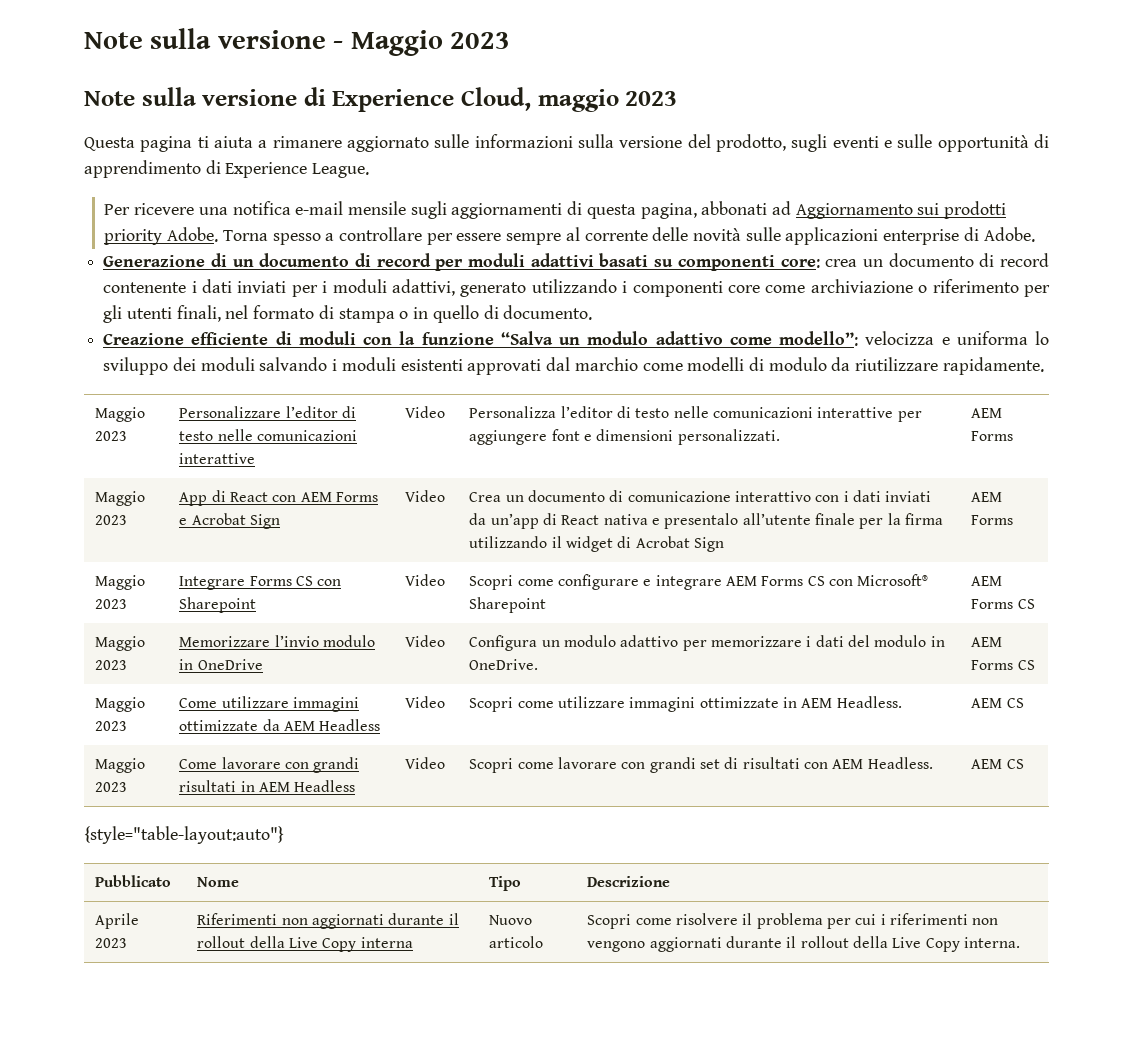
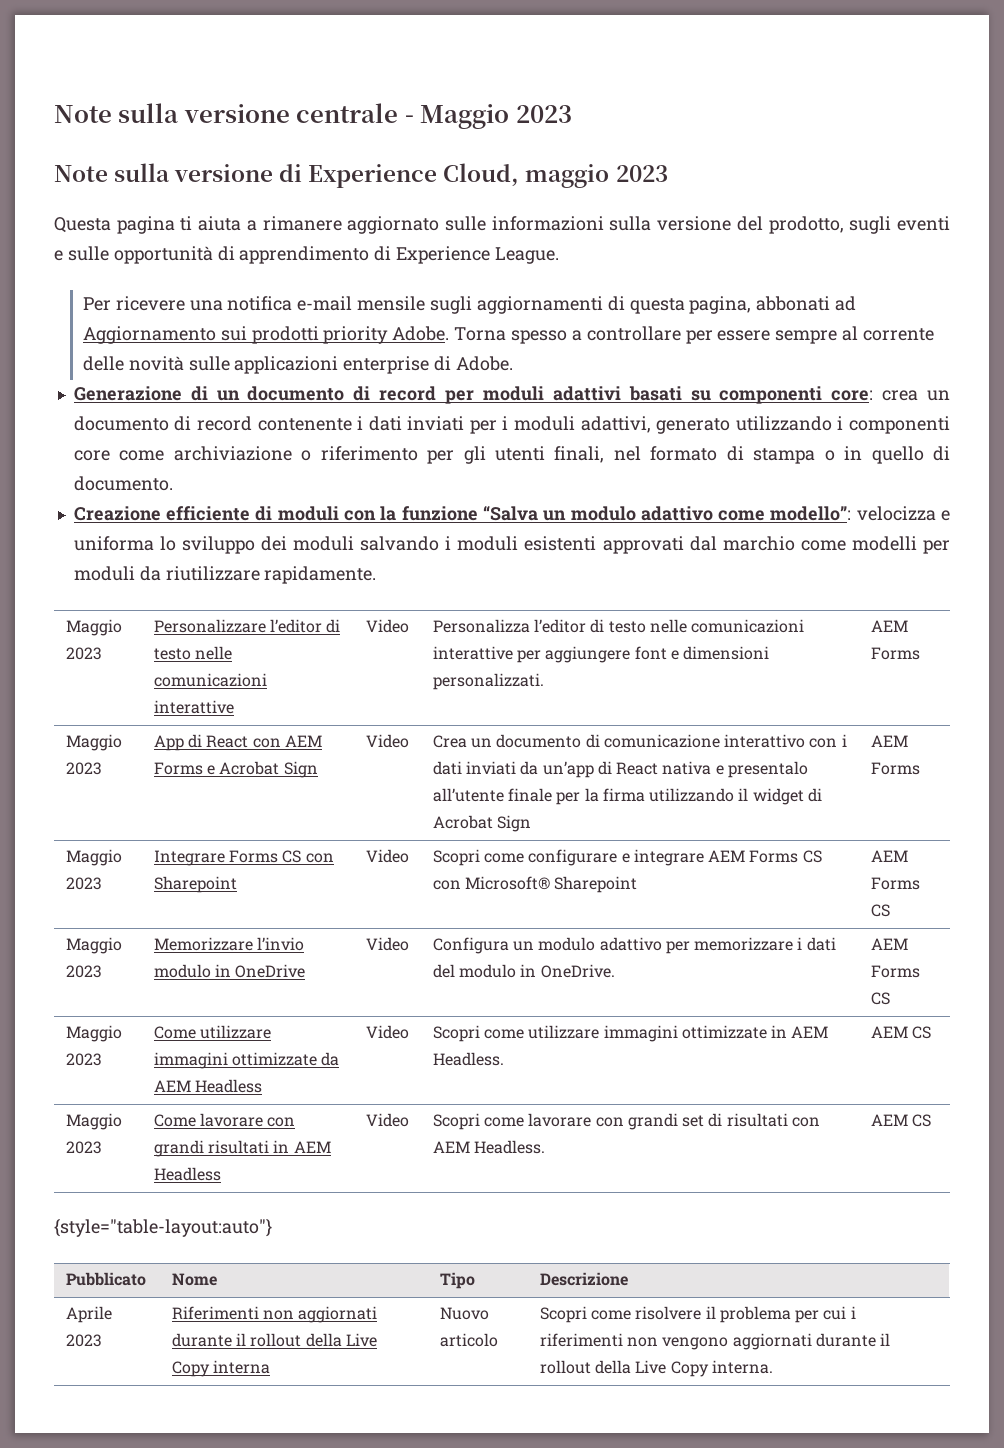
[84,28,326,49] Note sulla versione -> [54,103,399,123] Note sulla versione centrale
[748,357,827,371] di modulo -> [923,540,950,554] [73,566,135,581] per moduli

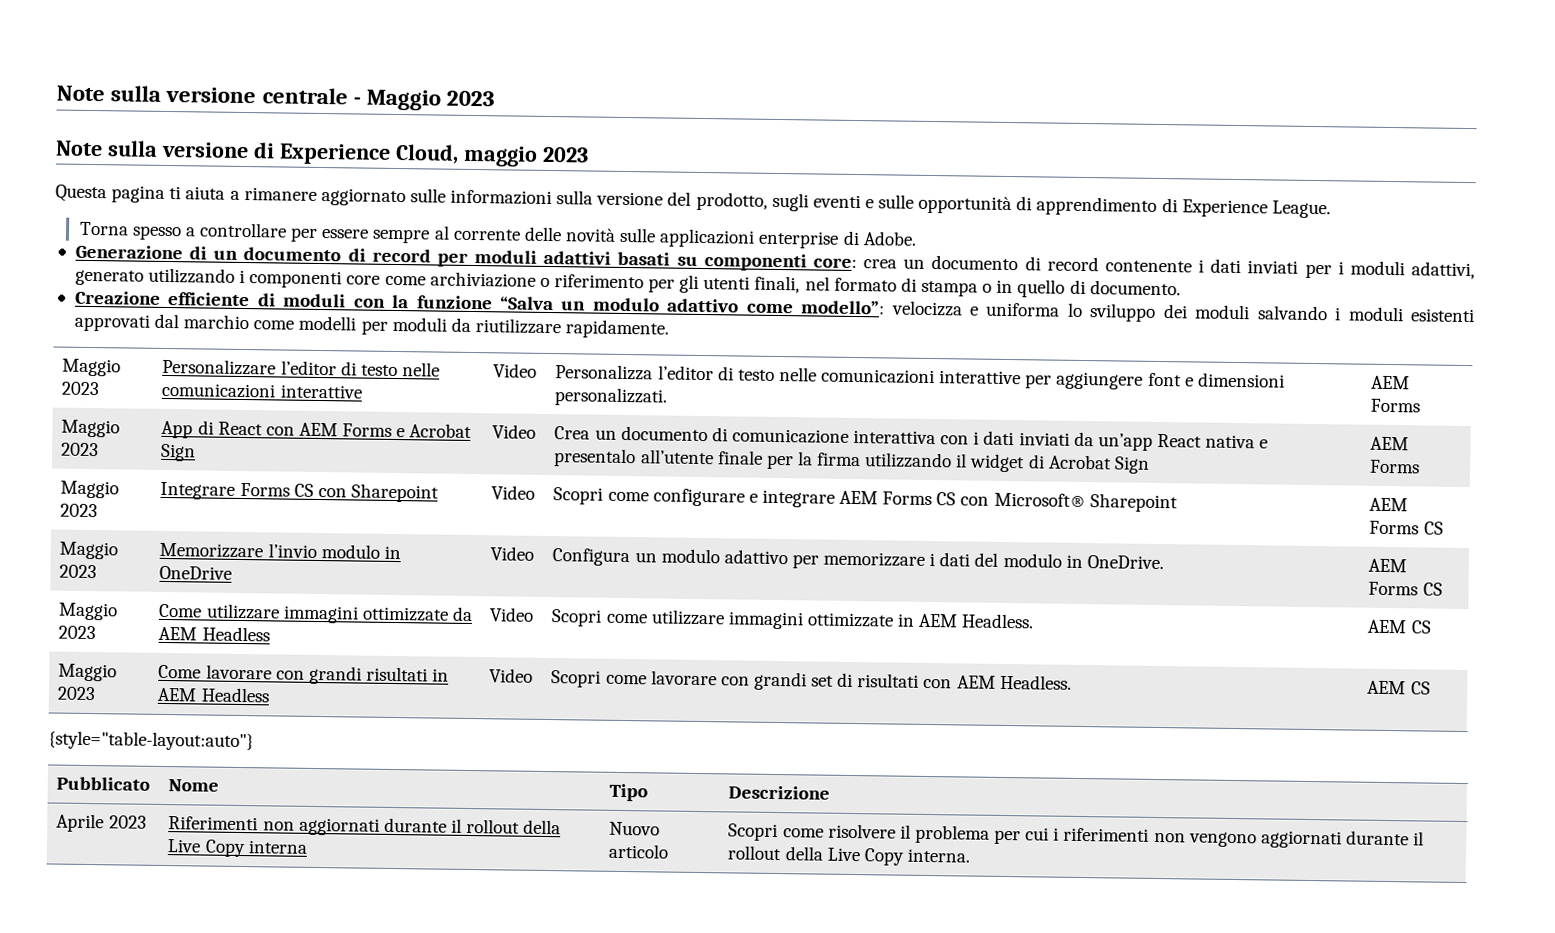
[82,296,857,314] [82,326,450,344] Per ricevere una notifica e-mail mensile sugli aggiornamenti di questa pagina, abbonati ad Aggiornamento sui prodotti priority Adobe. -> (1331, 209) none
[724,734,806,748] interattivo -> [853,429,937,445] interattiva
[597,761,612,775] di -> (1153, 442) none

